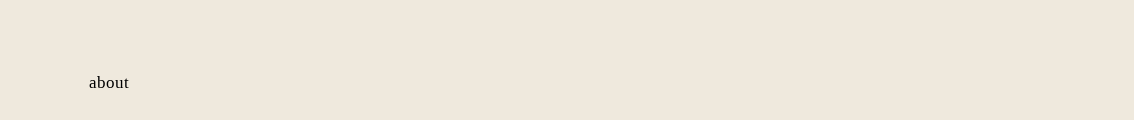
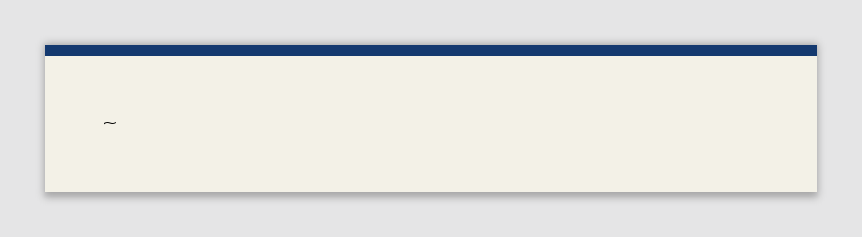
[89,76,129,88] about -> [102,121,118,129] ~

